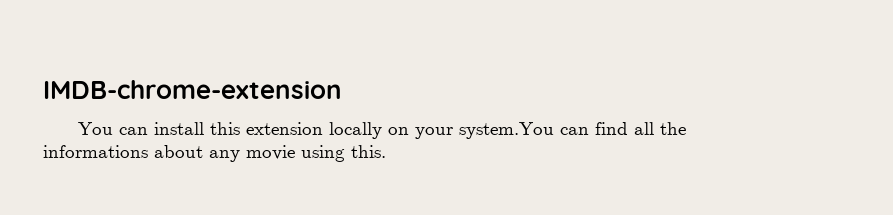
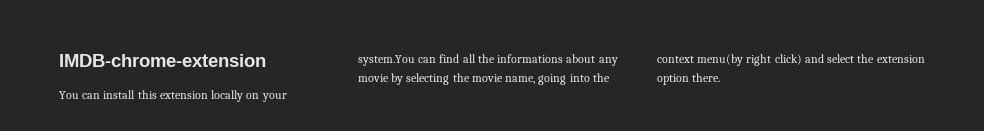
[301,145,386,162] using this. -> [391,73,610,85] [657,54,925,66] [657,73,721,85] by selecting the movie name, going into the context menu(by right click) and select the extension option there.

